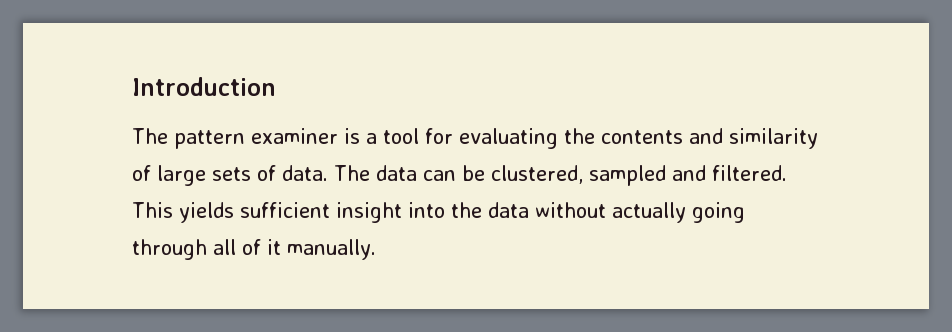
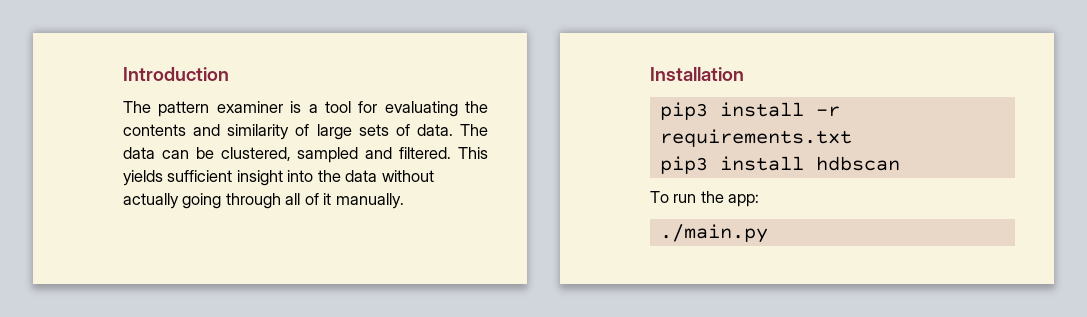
(376, 249) none -> [650,67,744,81] [659,102,840,120] [659,129,852,147] [659,156,900,174] [650,191,760,207] [659,224,768,243] // Installation // pip3 install -r requirements.txt // pip3 install hdbscan // To run the app: // ./main.py

